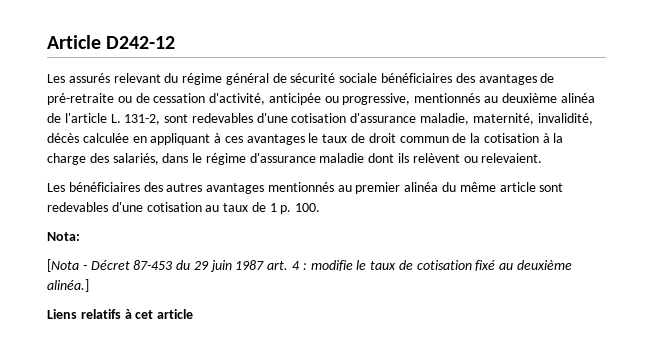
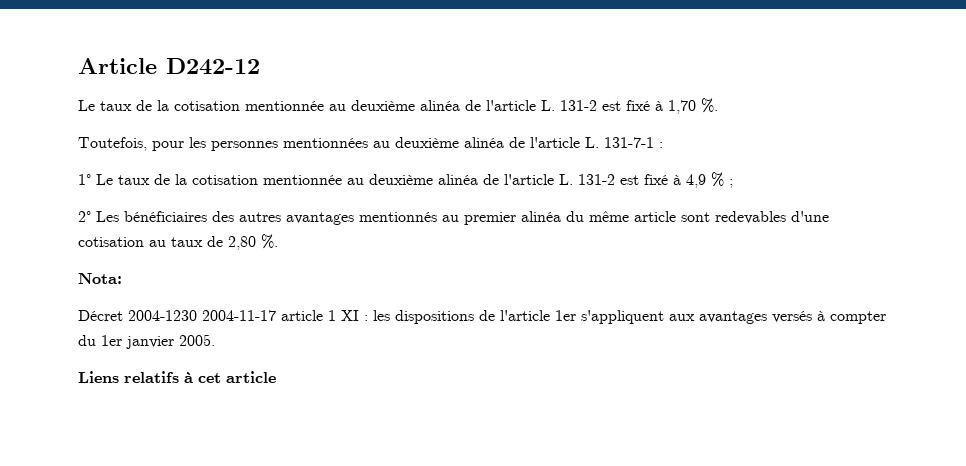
[47,73,555,85] [47,93,595,105] [47,113,593,125] [47,133,564,145] [47,153,543,165] Les assurés relevant du régime général de sécurité sociale bénéficiaires des avantages de pré-retraite ou de cessation d'activité, anticipée ou progressive, mentionnés au deuxième alinéa de l'article L. 131-2, sont redevables d'une cotisation d'assurance maladie, maternité, invalidité, décès calculée en appliquant à ces avantages le taux de droit commun de la cotisation à la charge des salariés, dans le régime d'assurance maladie dont ils relèvent ou relevaient. // -> [78,98,718,114] [78,137,663,151] [78,172,733,188] [78,211,91,222] Le taux de la cotisation mentionnée au deuxième alinéa de l'article L. 131-2 est fixé à 1,70 %. // Toutefois, pour les personnes mentionnées au deuxième alinéa de l'article L. 131-7-1 : // 1° Le taux de la cotisation mentionnée au deuxième alinéa de l'article L. 131-2 est fixé à 4,9 % ; // 2°
[269,203,321,214] [47,232,80,241] [47,259,573,272] [47,279,89,292] 1 p. 100. // Nota: // [Nota - Décret 87-453 du 29 juin 1987 art. 4 : modifie le taux de cotisation fixé au deuxième alinéa.] -> [228,234,278,250] [78,273,122,284] [78,310,886,324] [78,334,215,349] 2,80 %. // Nota: // Décret 2004-1230 2004-11-17 article 1 XI : les dispositions de l'article 1er s'appliquent aux avantages versés à compter du 1er janvier 2005.

